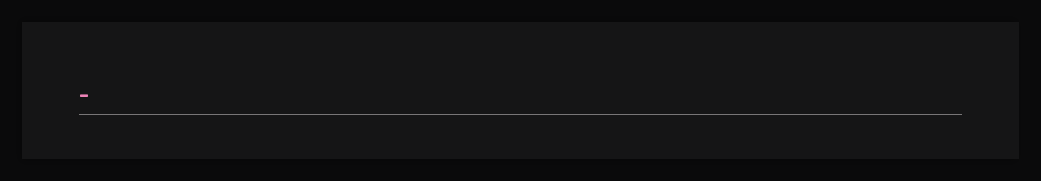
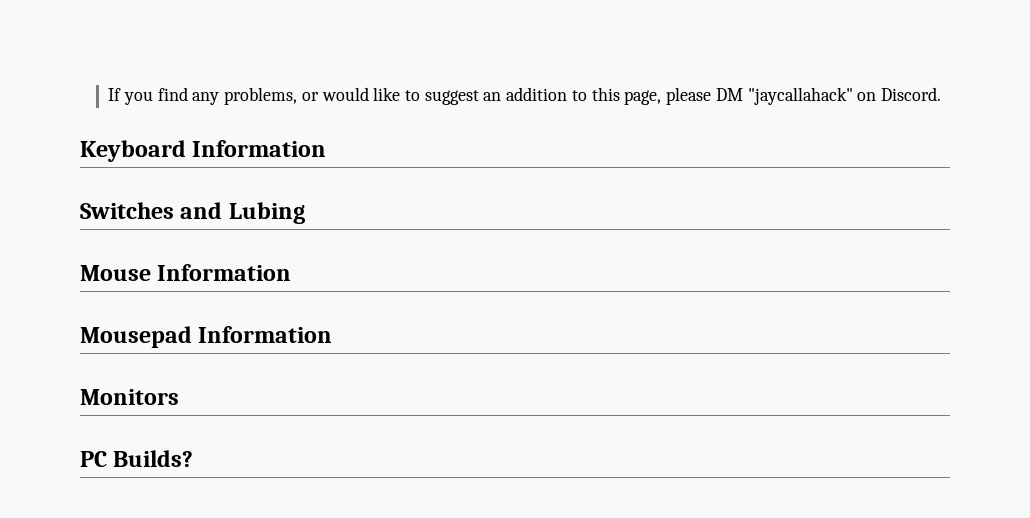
[79,94,89,103] - -> [108,87,941,105] [80,140,327,162] [80,202,305,224] [80,264,292,281] [80,326,333,348] [80,389,179,405] [80,450,194,467] If you find any problems, or would like to suggest an addition to this page, please DM "jaycallahack" on Discord. // Keyboard Information // Switches and Lubing // Mouse Information // Mousepad Information // Monitors // PC Builds?

